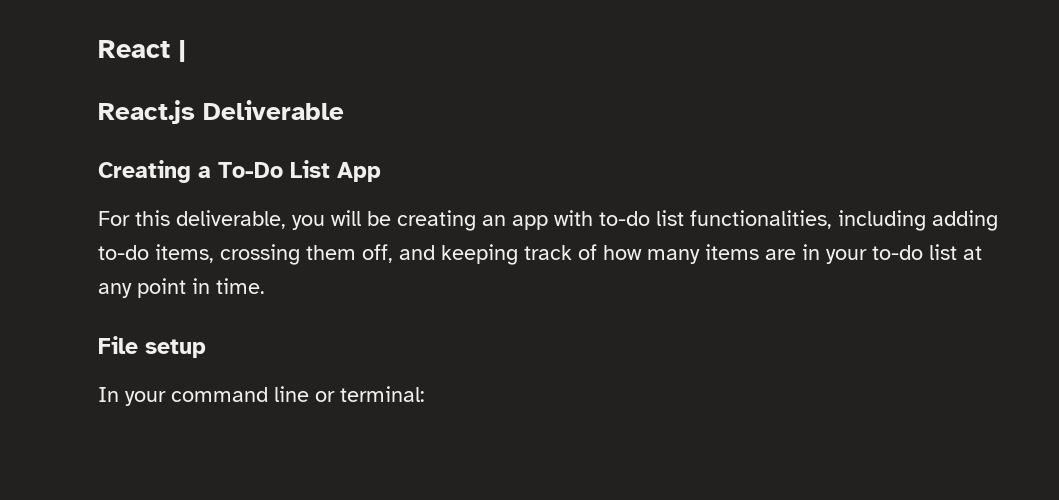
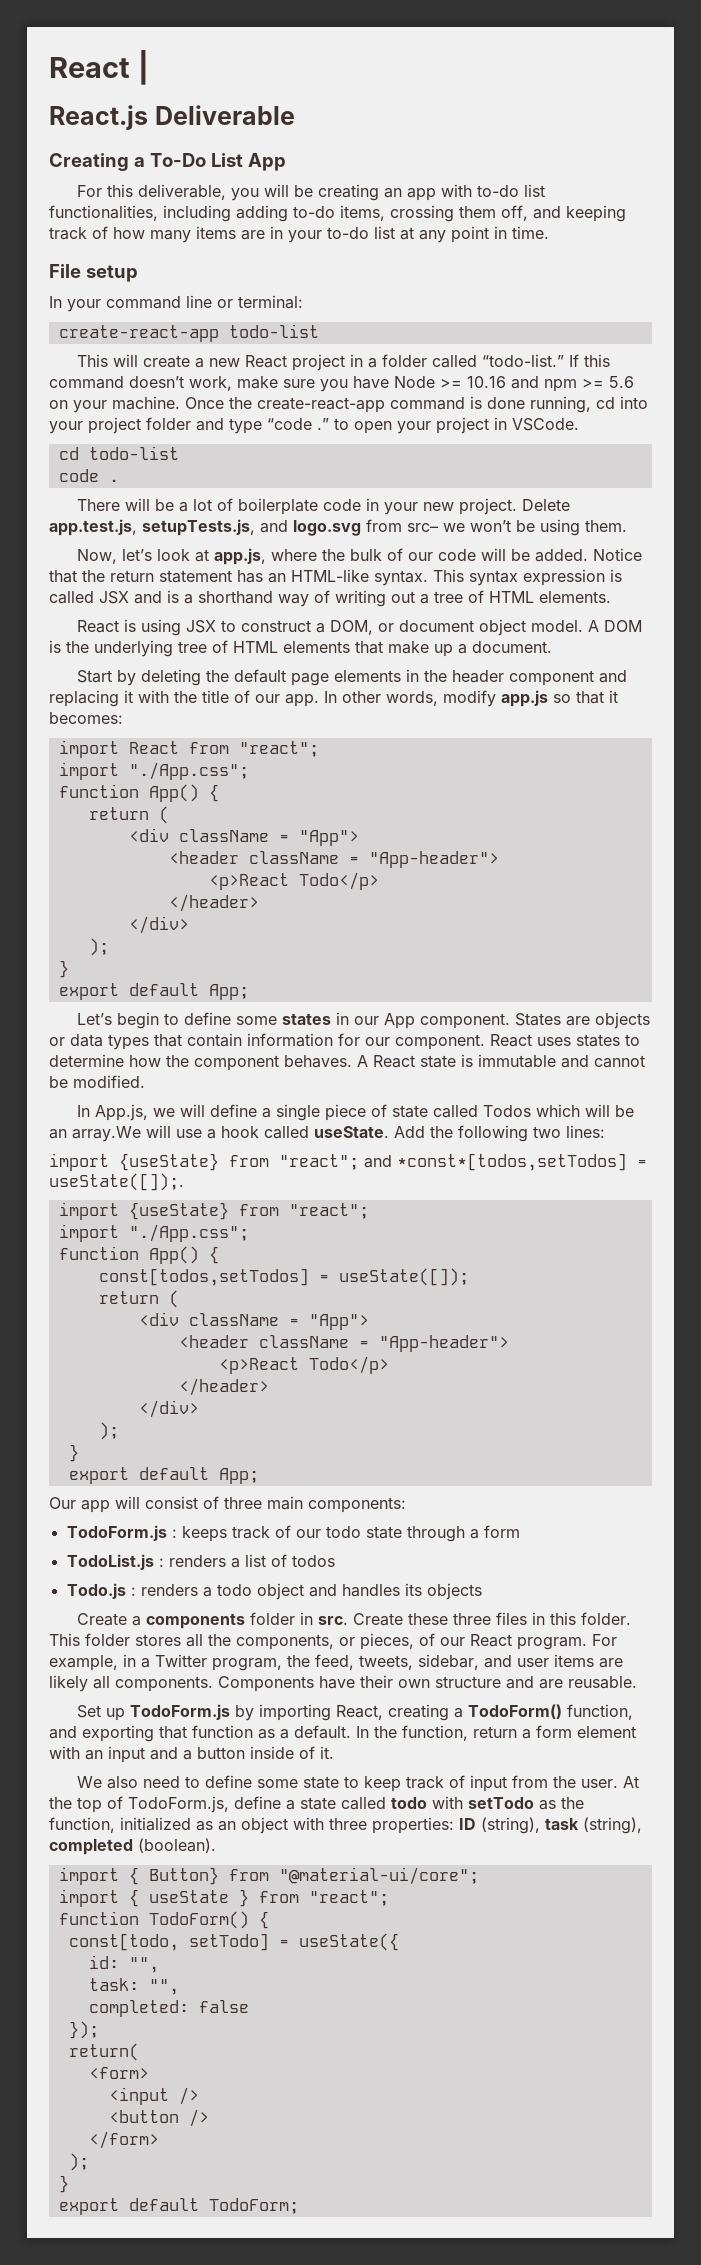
(425, 394) none -> [58,324,319,342] [76,354,610,371] [49,376,634,392] [49,396,648,413] [49,417,579,434] [58,446,179,460] [58,469,119,482] [76,498,570,515] [49,519,627,536] [76,548,642,565] [49,569,622,586] [49,590,611,607] [76,619,642,636] [49,640,552,657] [76,669,627,686] [49,690,618,707] [49,712,123,724] [58,740,319,758] [58,762,249,780] [58,784,219,802] [88,806,169,824] [128,828,359,846] [168,851,499,868] [208,872,379,890] [168,894,259,912] [128,916,189,934] [88,938,109,956] [58,960,69,978] [58,983,249,1000] [76,1012,650,1029] [49,1033,640,1050] [49,1054,645,1071] [49,1075,145,1088] [76,1104,634,1121] [49,1125,605,1142] [49,1153,647,1171] [49,1173,184,1191] [58,1202,369,1220] [58,1224,249,1242] [58,1246,219,1264] [98,1268,469,1286] [98,1290,179,1308] [138,1312,369,1330] [178,1335,509,1352] [218,1356,389,1374] [178,1378,269,1396] [138,1400,199,1418] [98,1422,119,1440] [68,1444,79,1462] [68,1467,259,1484] [49,1496,406,1513] [66,1525,520,1542] [66,1554,335,1570] [66,1583,482,1600] [76,1612,631,1629] [49,1633,617,1650] [49,1654,623,1671] [49,1675,637,1692] [76,1704,633,1721] [49,1725,636,1742] [49,1746,334,1763] [76,1775,639,1792] [49,1796,584,1813] [49,1817,642,1834] [49,1838,216,1855] [58,1867,479,1885] [58,1889,389,1907] [58,1911,269,1929] [68,1933,399,1951] [88,1955,159,1973] [88,1978,179,1995] [88,2000,249,2017] [68,2021,99,2039] [68,2043,139,2061] [88,2067,149,2079] [108,2087,199,2105] [108,2109,209,2127] [88,2131,159,2149] [68,2153,89,2171] [58,2175,69,2193] [58,2198,299,2215] // create-react-app todo-list // This will create a new React project in a folder called “todo-list.” If this command doesn’t work, make sure you have Node >= 10.16 and npm >= 5.6 on your machine. Once the create-react-app command is done running, cd into your project folder and type “code .” to open your project in VSCode. // cd todo-list // code . // There will be a lot of boilerplate code in your new project. Delete app.test.js, setupTests.js, and logo.svg from src– we won’t be using them. // Now, let’s look at app.js, where the bulk of our code will be added. Notice that the return statement has an HTML-like syntax. This syntax expression is called JSX and is a shorthand way of writing out a tree of HTML elements. // React is using JSX to construct a DOM, or document object model. A DOM is the underlying tree of HTML elements that make up a document. // Start by deleting the default page elements in the header component and replacing it with the title of our app. In other words, modify app.js so that it becomes: // import React from "react"; // import "./App.css"; // function App() { // return ( // <div className = "App"> // <header className = "App-header"> // <p>React Todo</p> // </header> // </div> // ); // } // export default App; // Let’s begin to define some states in our App component. States are objects or data types that contain information for our component. React uses states to determine how the component behaves. A React state is immutable and cannot be modified. // In App.js, we will define a single piece of state called Todos which will be an array.We will use a hook called useState. Add the following two lines: // import {useState} from "react"; and *const*[todos,setTodos] = useState([]);. // import {useState} from "react"; // import "./App.css"; // function App() { // const[todos,setTodos] = useState([]); // return ( // <div className = "App"> // <header className = "App-header"> // <p>React Todo</p> // </header> // </div> // ); // } // export default App; // Our app will consist of three main components: // TodoForm.js : keeps track of our todo state through a form // TodoList.js : renders a list of todos // Todo.js : renders a todo object and handles its objects // Create a components folder in src. Create these three files in this folder. This folder stores all the components, or pieces, of our React program. For example, in a Twitter program, the feed, tweets, sidebar, and user items are likely all components. Components have their own structure and are reusable. // Set up TodoForm.js by importing React, creating a TodoForm() function, and exporting that function as a default. In the function, return a form element with an input and a button inside of it. // We also need to define some state to keep track of input from the user. At the top of TodoForm.js, define a state called todo with setTodo as the function, initialized as an object with three properties: ID (string), task (string), completed (boolean). // import { Button} from "@material-ui/core"; // import { useState } from "react"; // function TodoForm() { // const[todo, setTodo] = useState({ // id: "", // task: "", // completed: false // }); // return( // <form> // <input /> // <button /> // </form> // ); // } // export default TodoForm;

